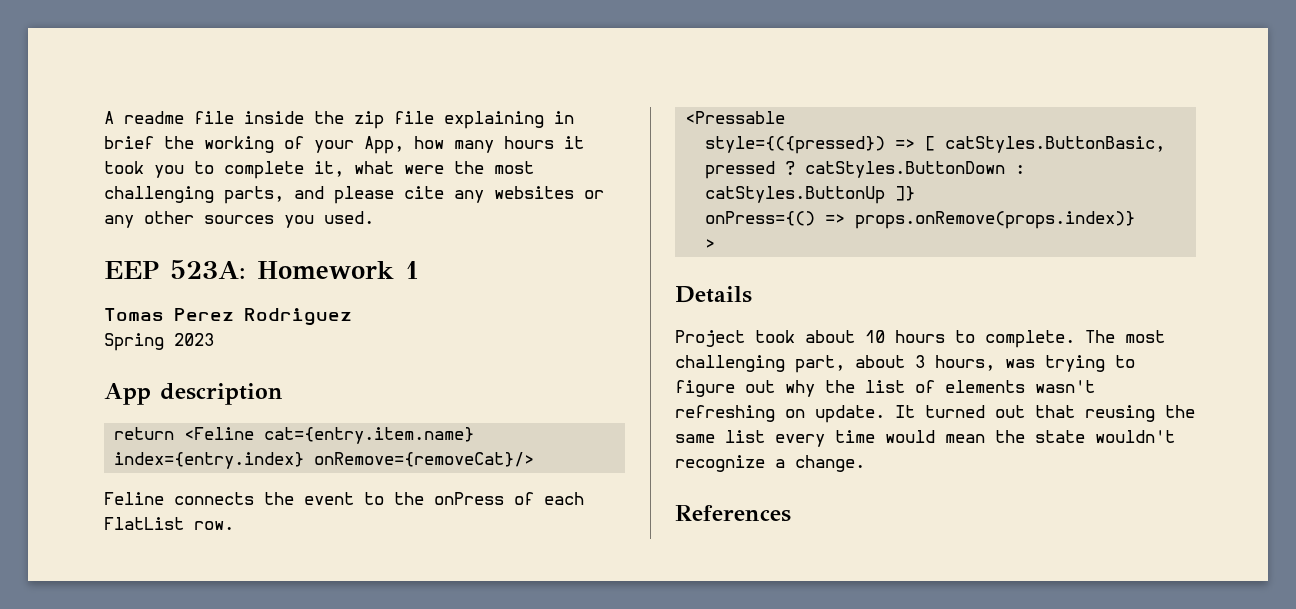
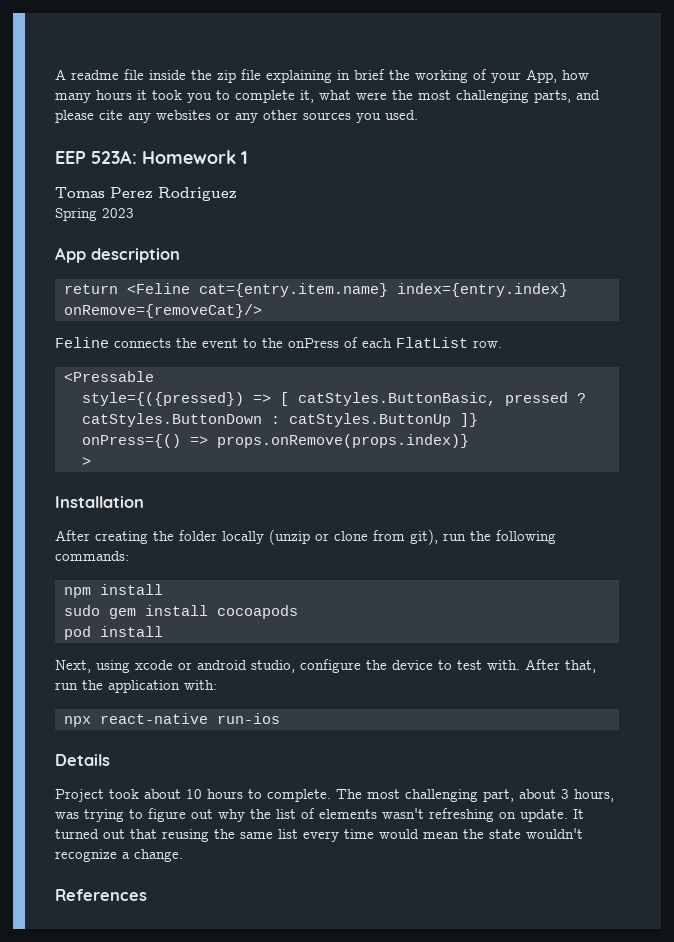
(716, 244) none -> [55,496,144,508] [55,529,556,545] [55,551,129,561] [63,584,163,598] [63,605,298,619] [63,626,163,640] [55,659,596,673] [55,680,217,693] [63,713,280,727] // Installation // After creating the folder locally (unzip or clone from git), run the following commands: // npm install // sudo gem install cocoapods // pod install // Next, using xcode or android studio, configure the device to test with. After that, run the application with: // npx react-native run-ios

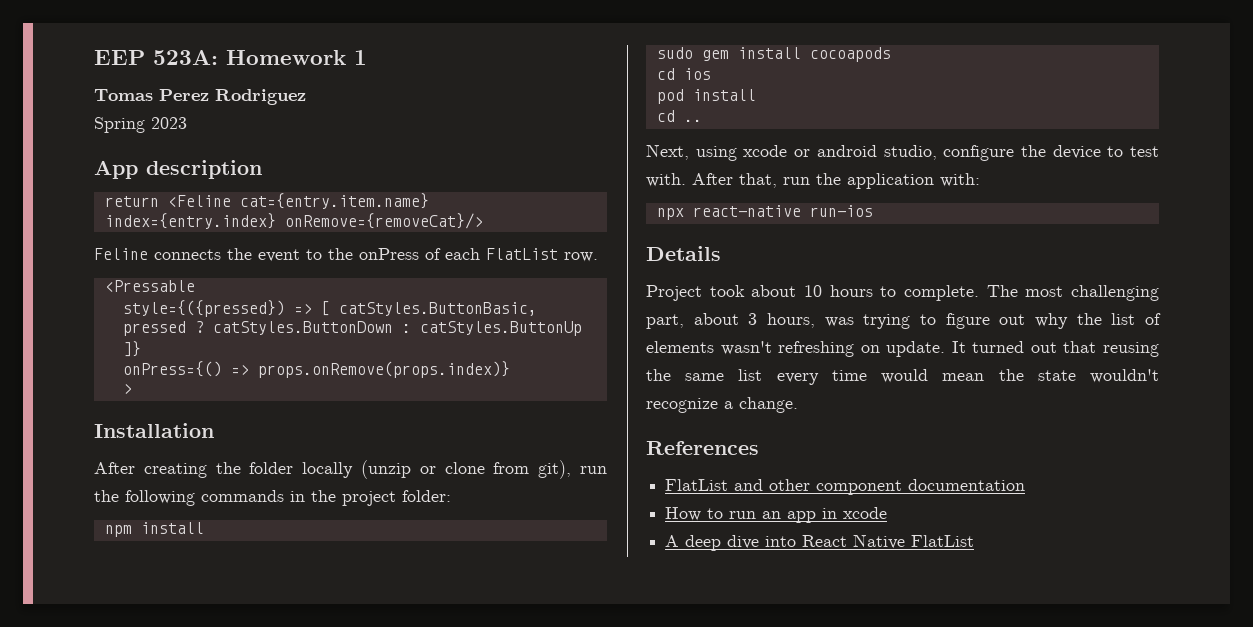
[55,69,589,83] [55,90,600,103] [55,110,418,123] A readme file inside the zip file explaining in brief the working of your App, how many hours it took you to complete it, what were the most challenging parts, and please cite any websites or any other sources you used. // -> (94, 57) none
[55,551,129,561] commands: -> [201,490,451,506] commands in the project folder:
(298, 612) none -> [656,68,711,80] // cd ios
(163, 631) none -> [656,110,702,122] // cd ..
(147, 895) none -> [665,479,1026,495] [665,507,888,523] [665,534,975,551] // FlatList and other component documentation // How to run an app in xcode // A deep dive into React Native FlatList

